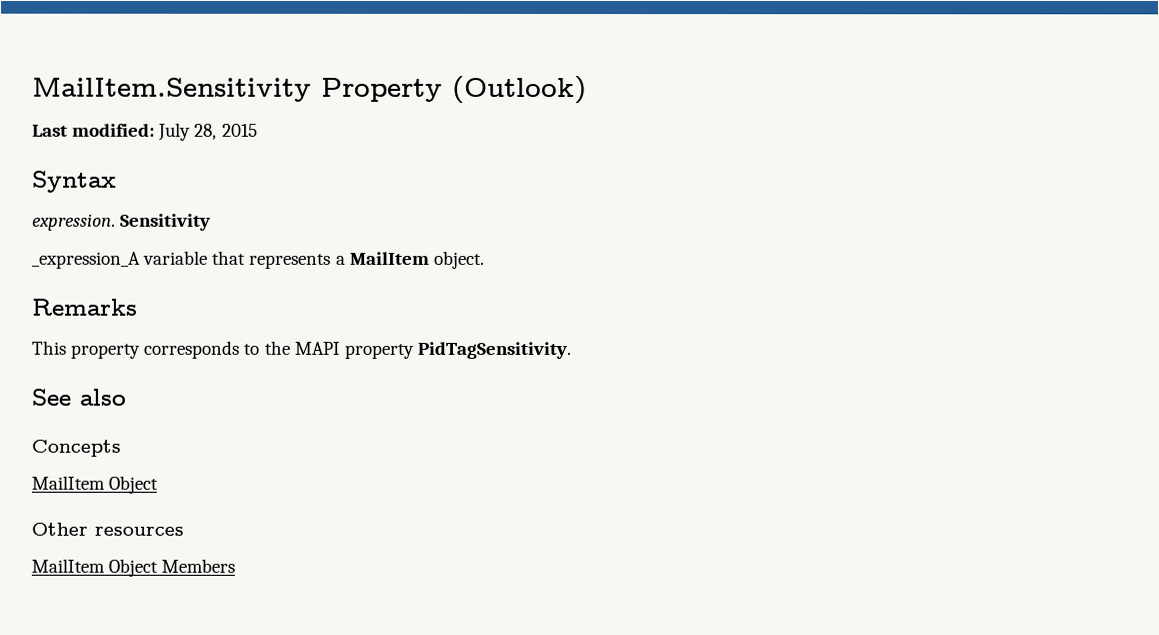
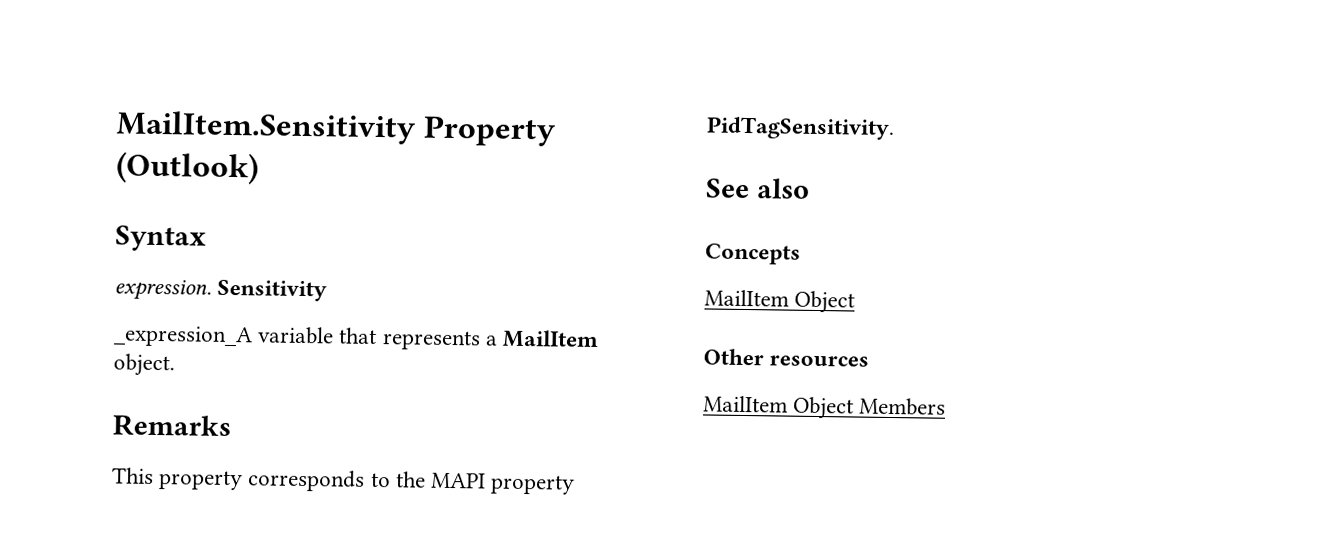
[32,122,258,141] // Last modified: July 28, 2015 -> (259, 168) none

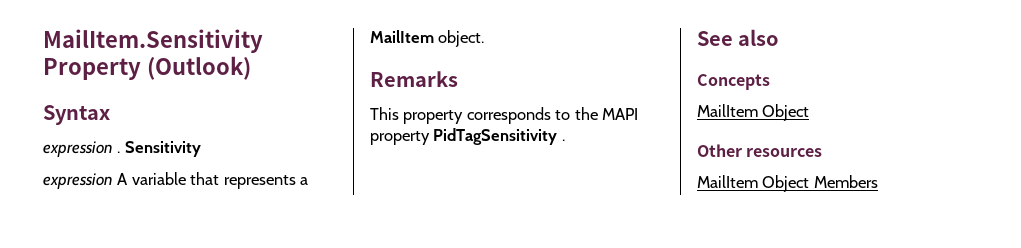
[114,278,212,301] expression. -> [43,141,121,157] expression .
[113,325,253,348] _expression_A -> [43,173,129,189] expression A
[706,116,895,141] PidTagSensitivity. -> [433,128,565,145] PidTagSensitivity .

